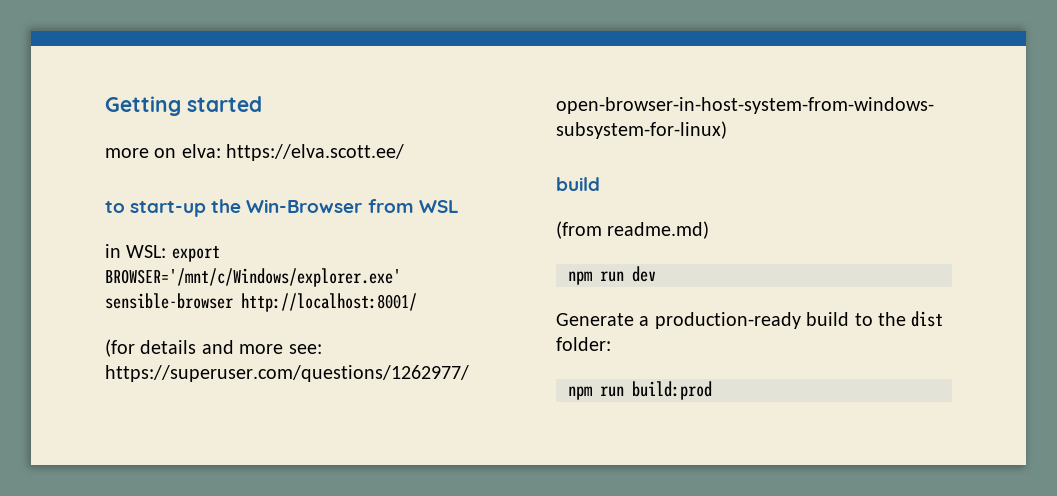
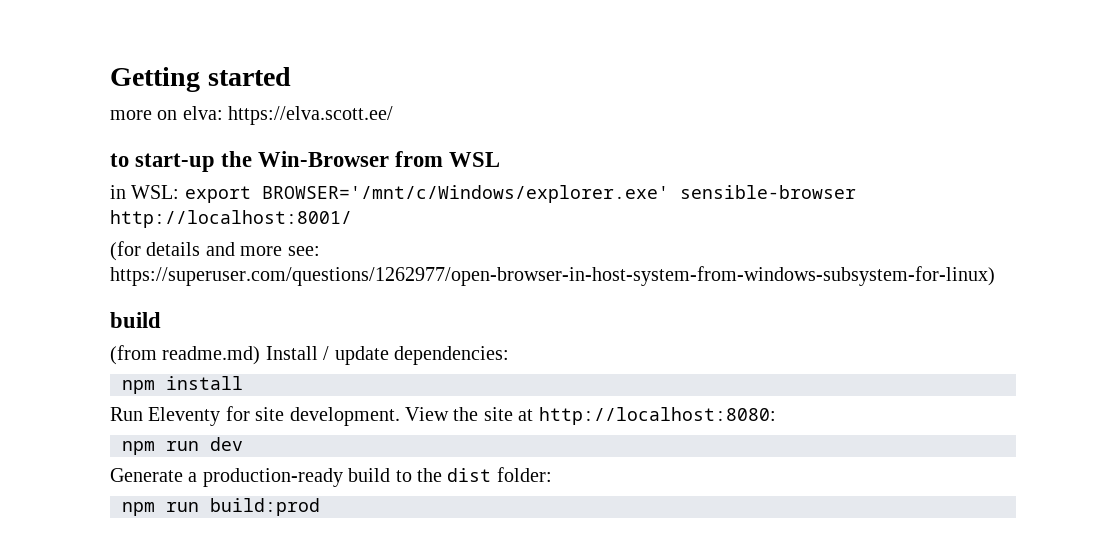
(710, 230) none -> [265,346,509,365] [122,376,243,394] [110,406,776,426] Install / update dependencies: // npm install // Run Eleventy for site development. View the site at http://localhost:8080:

